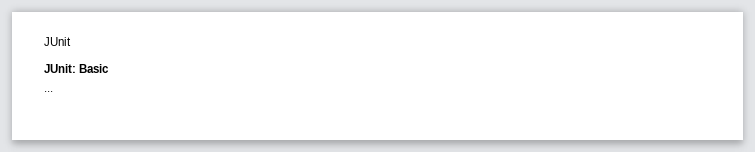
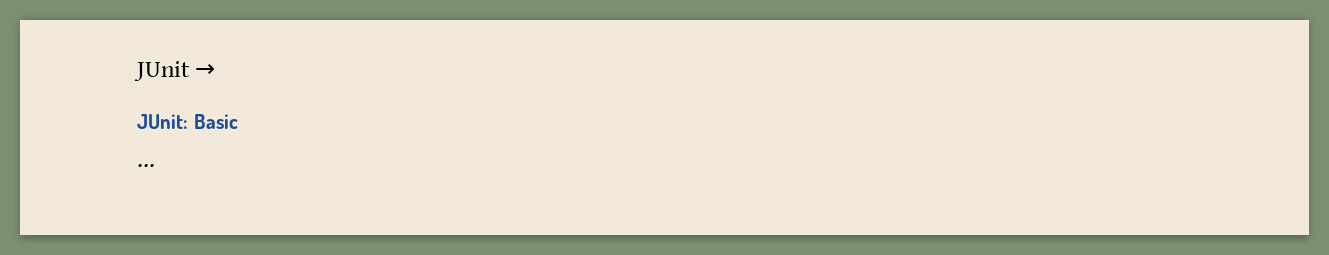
(71, 41) none -> [195,64,216,77] →

